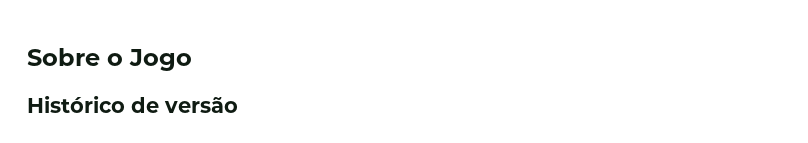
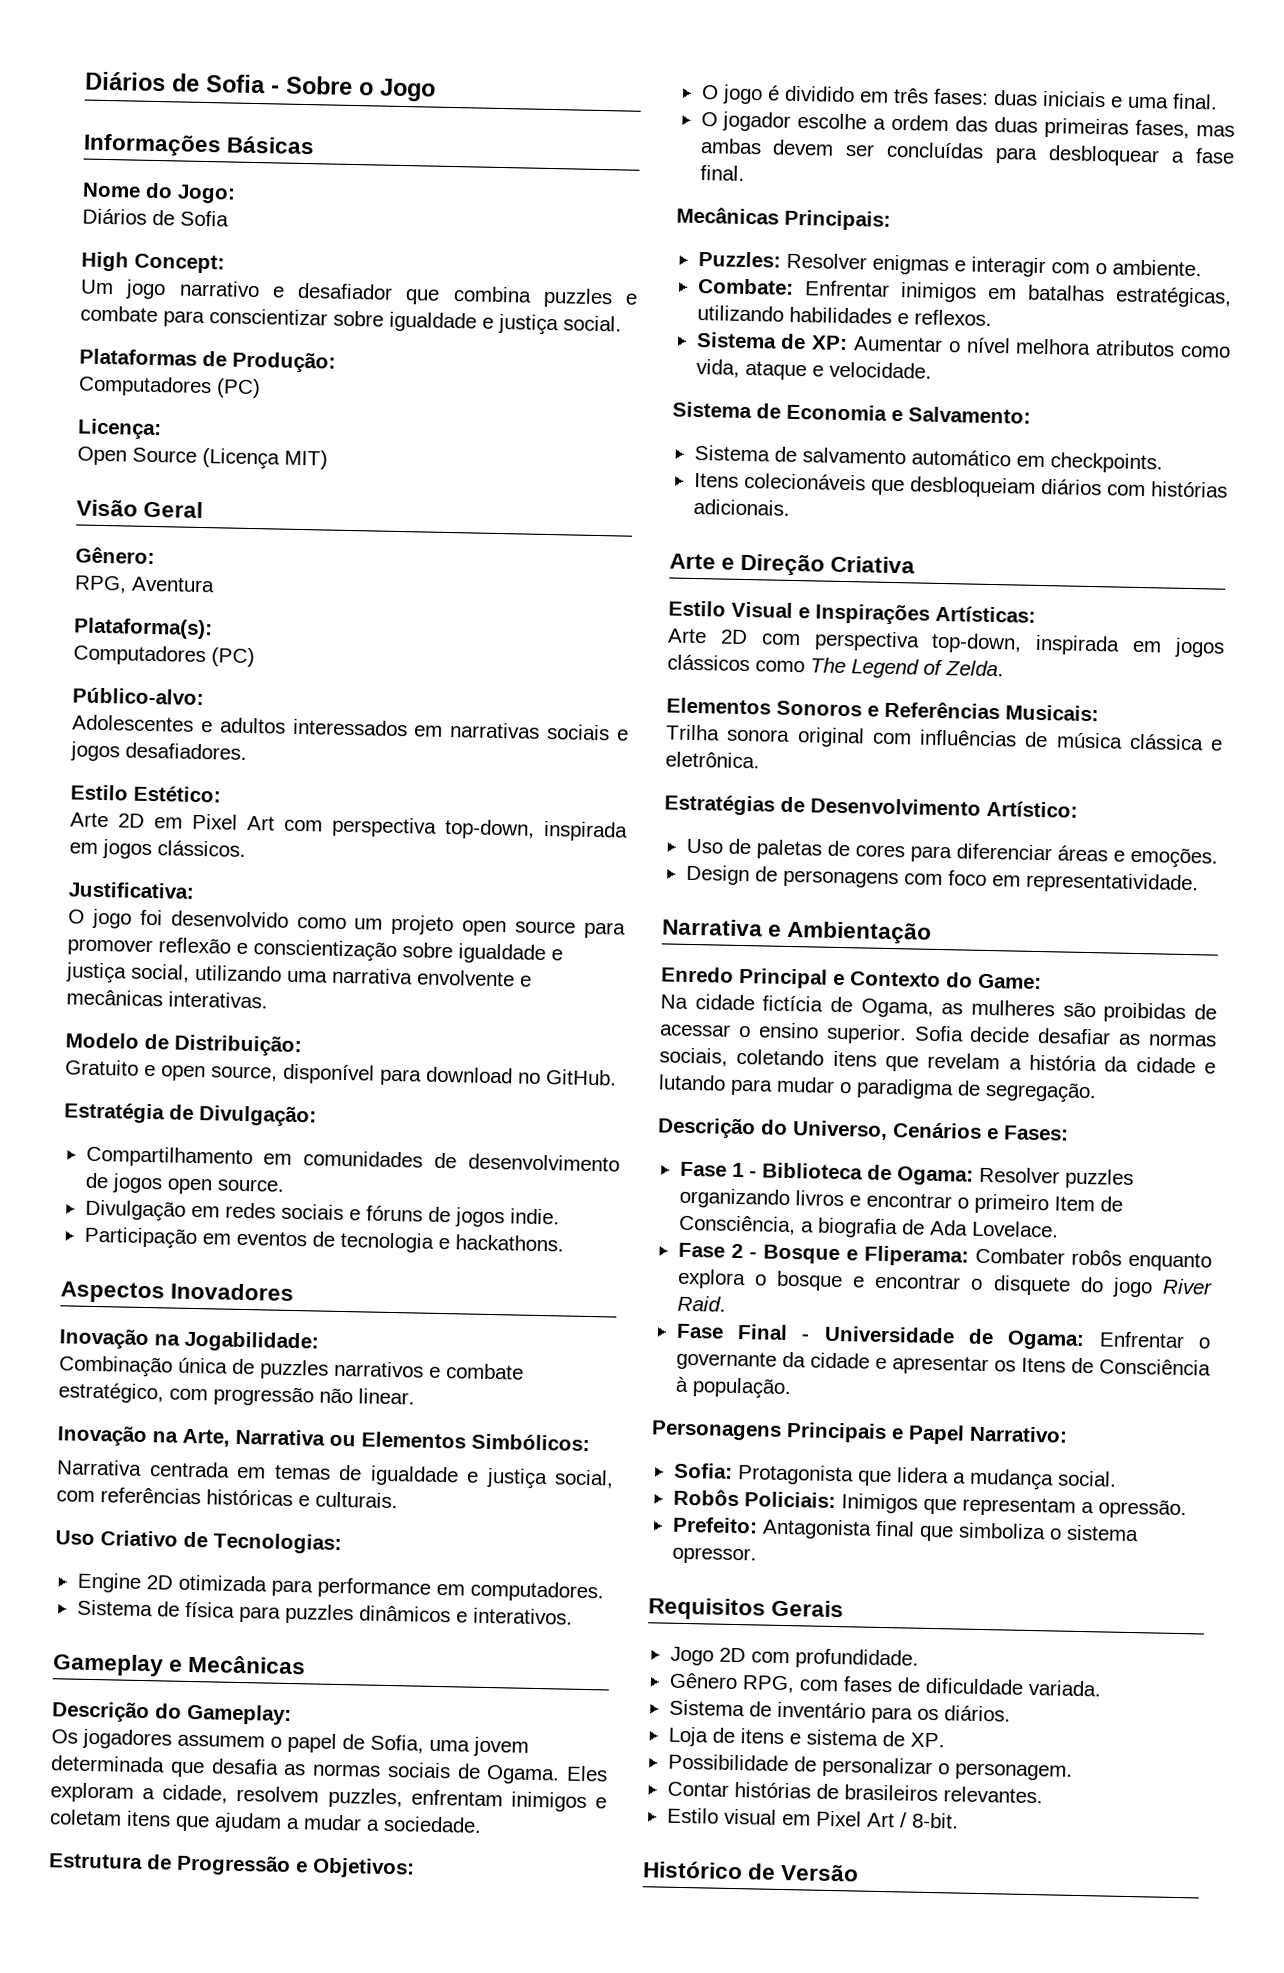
(27, 57) none -> [85,71,280,94] Diários de Sofia -
(192, 60) none -> [83,133,316,158] [82,182,236,204] [82,208,229,227] [81,251,225,274] [80,279,638,309] [80,305,622,336] [79,348,336,374] [78,375,261,399] [77,418,162,441] [77,446,328,470] [76,499,204,519] [75,546,155,565] [74,575,215,594] [73,617,213,640] [73,644,255,668] [72,687,204,706] [72,714,629,741] [70,741,247,762] [70,784,221,803] [70,812,628,842] [69,839,246,860] [68,881,194,899] [68,908,627,939] [67,937,563,965] [65,962,532,987] [66,989,268,1009] [65,1032,302,1058] [65,1059,617,1086] [64,1102,317,1128] [85,1145,620,1172] [84,1172,285,1195] [84,1199,560,1228] [83,1226,564,1253] [60,1281,295,1304] [59,1328,319,1353] [59,1355,524,1380] [58,1382,415,1407] [57,1425,590,1452] [57,1459,614,1490] [56,1487,398,1509] [55,1530,342,1555] [76,1572,604,1603] [76,1599,573,1625] [52,1653,307,1677] [52,1701,292,1726] [51,1728,529,1757] [51,1755,608,1785] [50,1782,607,1813] [49,1809,482,1833] [49,1853,415,1879] [700,84,1218,110] [700,111,1235,139] [699,138,1235,167] [699,164,745,181] [676,206,891,231] [697,250,1202,278] [697,277,1232,308] [696,304,992,326] [695,331,1231,358] [695,358,932,381] [672,401,1031,424] [693,444,1163,474] [693,472,1228,498] [692,498,790,516] [669,553,916,577] [668,600,1036,626] [667,628,1225,658] [667,654,1004,679] [666,697,1099,722] [666,724,1223,751] [665,751,760,769] [664,794,1078,818] [685,838,1218,869] [685,864,1199,895] [662,918,933,945] [661,966,1042,990] [660,994,1217,1024] [660,1022,1217,1047] [659,1047,1216,1074] [658,1074,1097,1104] [657,1117,1069,1141] [679,1161,1134,1189] [678,1187,1123,1215] [678,1214,1059,1239] [677,1242,1212,1272] [676,1268,1213,1298] [676,1295,726,1312] [675,1323,1211,1351] [675,1350,1211,1376] [674,1376,792,1400] [651,1420,1068,1445] [673,1462,1117,1491] [672,1488,1187,1520] [671,1516,1139,1542] [671,1546,757,1565] [648,1597,845,1621] [669,1646,919,1670] [668,1672,1102,1697] [668,1699,1011,1724] [667,1726,945,1748] [667,1753,1073,1781] [666,1781,1043,1804] [666,1807,959,1829] // Informações Básicas // Nome do Jogo: // Diários de Sofia // High Concept: // Um jogo narrativo e desafiador que combina puzzles e combate para conscientizar sobre igualdade e justiça social. // Plataformas de Produção: // Computadores (PC) // Licença: // Open Source (Licença MIT) // Visão Geral // Gênero: // RPG, Aventura // Plataforma(s): // Computadores (PC) // Público-alvo: // Adolescentes e adultos interessados em narrativas sociais e jogos desafiadores. // Estilo Estético: // Arte 2D em Pixel Art com perspectiva top-down, inspirada em jogos clássicos. // Justificativa: // O jogo foi desenvolvido como um projeto open source para promover reflexão e conscientização sobre igualdade e justiça social, utilizando uma narrativa envolvente e mecânicas interativas. // Modelo de Distribuição: // Gratuito e open source, disponível para download no GitHub. // Estratégia de Divulgação: // Compartilhamento em comunidades de desenvolvimento de jogos open source. // Divulgação em redes sociais e fóruns de jogos indie. // Participação em eventos de tecnologia e hackathons. // Aspectos Inovadores // Inovação na Jogabilidade: // Combinação única de puzzles narrativos e combate estratégico, com progressão não linear. // Inovação na Arte, Narrativa ou Elementos Simbólicos: // Narrativa centrada em temas de igualdade e justiça social, com referências históricas e culturais. // Uso Criativo de Tecnologias: // Engine 2D otimizada para performance em computadores. // Sistema de física para puzzles dinâmicos e interativos. // Gameplay e Mecânicas // Descrição do Gameplay: // Os jogadores assumem o papel de Sofia, uma jovem determinada que desafia as normas sociais de Ogama. Eles exploram a cidade, resolvem puzzles, enfrentam inimigos e coletam itens que ajudam a mudar a sociedade. // Estrutura de Progressão e Objetivos: // O jogo é dividido em três fases: duas iniciais e uma final. // O jogador escolhe a ordem das duas primeiras fases, mas ambas devem ser concluídas para desbloquear a fase final. // Mecânicas Principais: // Puzzles: Resolver enigmas e interagir com o ambiente. // Combate: Enfrentar inimigos em batalhas estratégicas, utilizando habilidades e reflexos. // Sistema de XP: Aumentar o nível melhora atributos como vida, ataque e velocidade. // Sistema de Economia e Salvamento: // Sistema de salvamento automático em checkpoints. // Itens colecionáveis que desbloqueiam diários com histórias adicionais. // Arte e Direção Criativa // Estilo Visual e Inspirações Artísticas: // Arte 2D com perspectiva top-down, inspirada em jogos clássicos como The Legend of Zelda. // Elementos Sonoros e Referências Musicais: // Trilha sonora original com influências de música clássica e eletrônica. // Estratégias de Desenvolvimento Artístico: // Uso de paletas de cores para diferenciar áreas e emoções. // Design de personagens com foco em representatividade. // Narrativa e Ambientação // Enredo Principal e Contexto do Game: // Na cidade fictícia de Ogama, as mulheres são proibidas de acessar o ensino superior. Sofia decide desafiar as normas sociais, coletando itens que revelam a história da cidade e lutando para mudar o paradigma de segregação. // Descrição do Universo, Cenários e Fases: // Fase 1 - Biblioteca de Ogama: Resolver puzzles organizando livros e encontrar o primeiro Item de Consciência, a biografia de Ada Lovelace. // Fase 2 - Bosque e Fliperama: Combater robôs enquanto explora o bosque e encontrar o disquete do jogo River Raid. // Fase Final - Universidade de Ogama: Enfrentar o governante da cidade e apresentar os Itens de Consciência à população. // Personagens Principais e Papel Narrativo: // Sofia: Protagonista que lidera a mudança social. // Robôs Policiais: Inimigos que representam a opressão. // Prefeito: Antagonista final que simboliza o sistema opressor. // Requisitos Gerais // Jogo 2D com profundidade. // Gênero RPG, com fases de dificuldade variada. // Sistema de inventário para os diários. // Loja de itens e sistema de XP. // Possibilidade de personalizar o personagem. // Contar histórias de brasileiros relevantes. // Estilo visual em Pixel Art / 8-bit.
[164,96,238,113] versão -> [780,1863,860,1882] Versão

